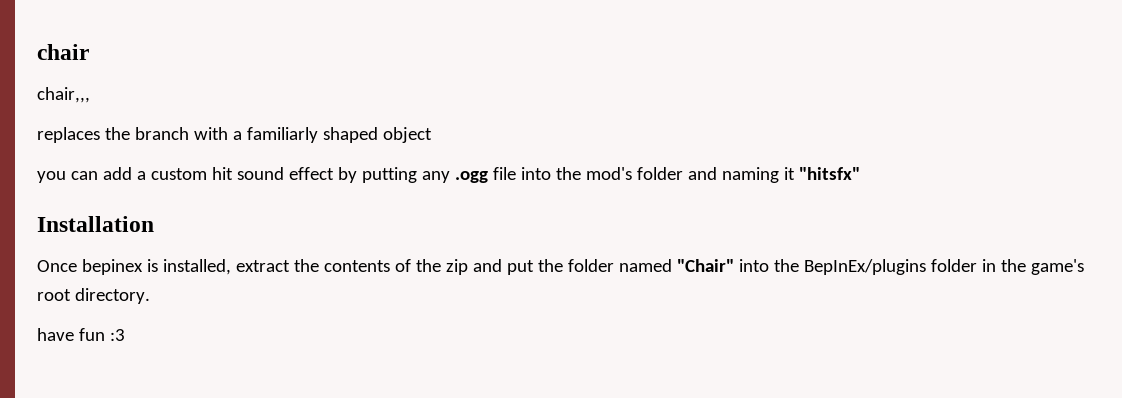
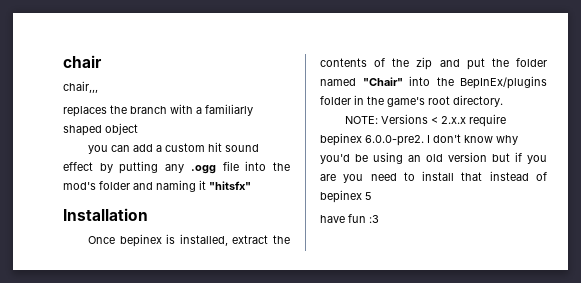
(150, 296) none -> [345,114,507,127] [320,133,518,146] [320,152,547,164] [320,171,547,183] [320,190,372,203] // NOTE: Versions < 2.x.x require bepinex 6.0.0-pre2. I don't know why you'd be using an old version but if you are you need to install that instead of bepinex 5

